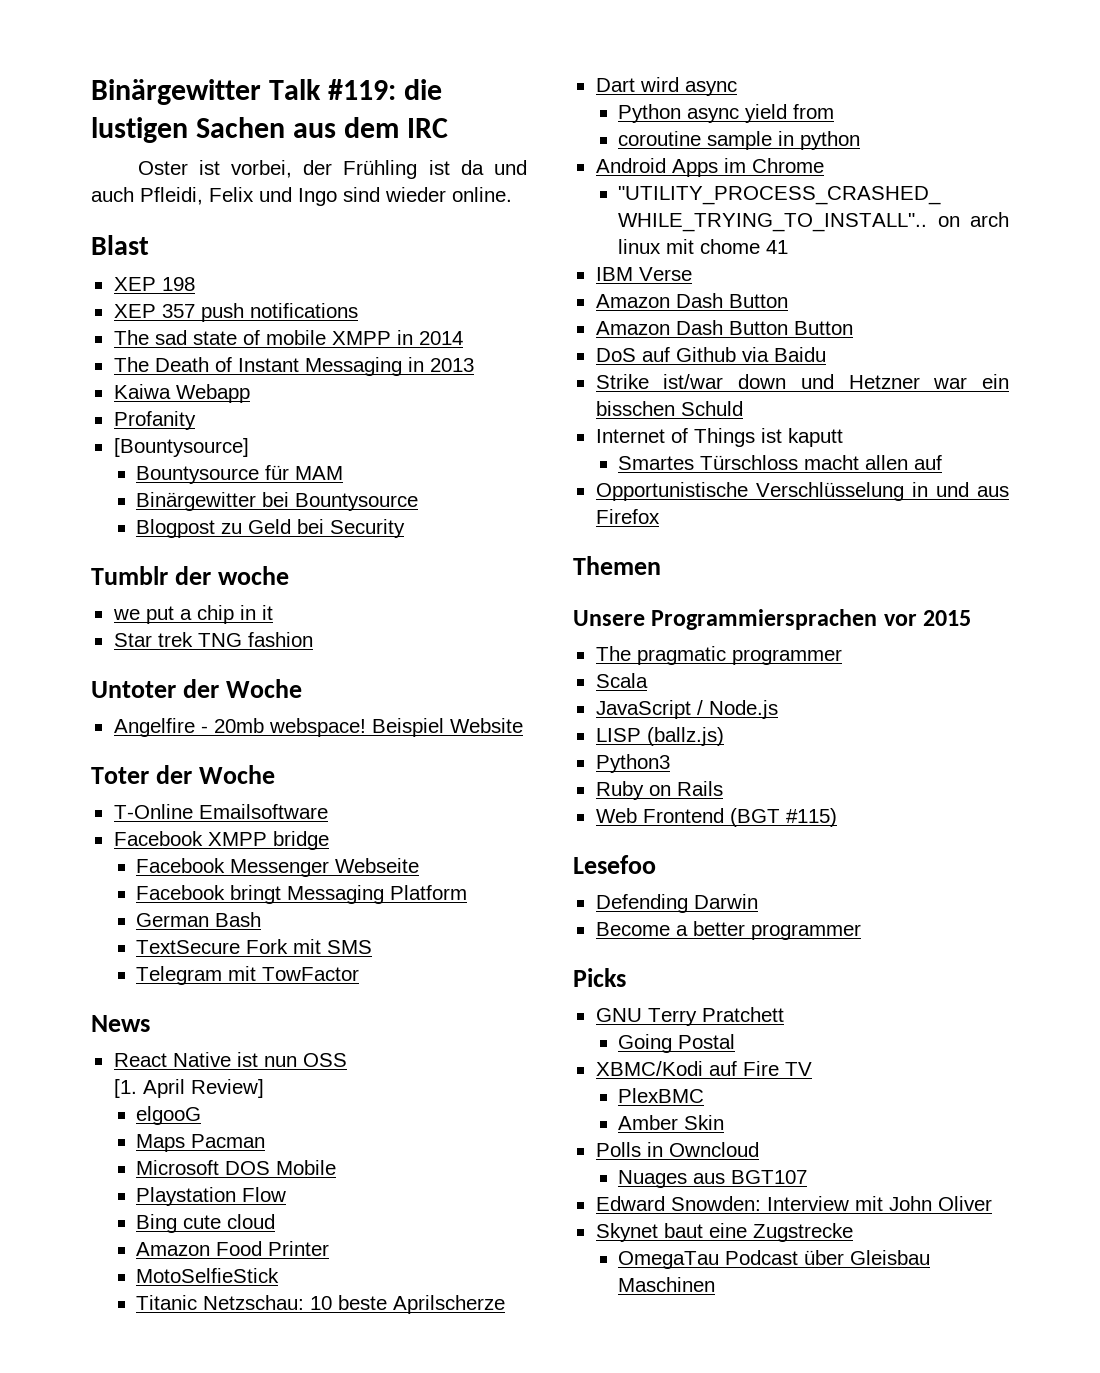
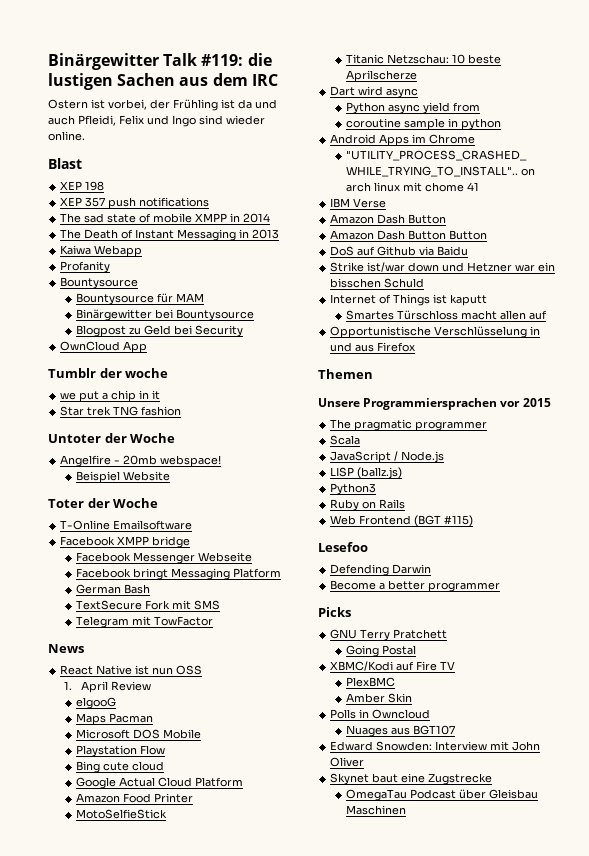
[137,161,188,175] Oster -> [48,99,88,109] Ostern
[113,438,249,457] [Bountysource] -> [60,277,139,289] Bountysource
(406, 528) none -> [60,341,148,353] // OwnCloud App
(366, 727) none -> (222, 461) //
[113,1079,264,1098] [1. April Review] -> [64,681,151,693] 1. April Review
(276, 1221) none -> [76,777,244,789] // Google Actual Cloud Platform

